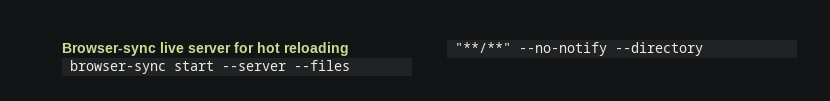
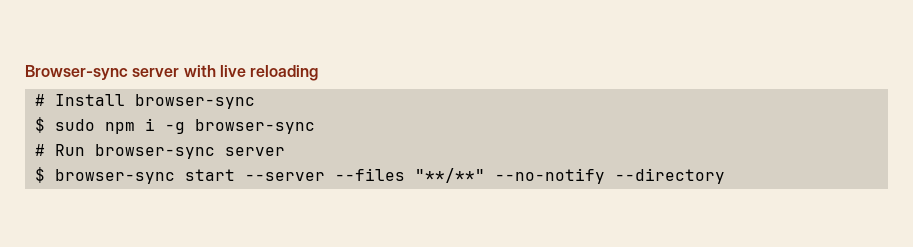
[160,42,349,56] live server for hot reloading // -> [132,65,319,81] [34,94,255,109] [34,117,315,134] [34,144,285,159] [34,167,45,183] server with live reloading // # Install browser-sync // $ sudo npm i -g browser-sync // # Run browser-sync server // $

